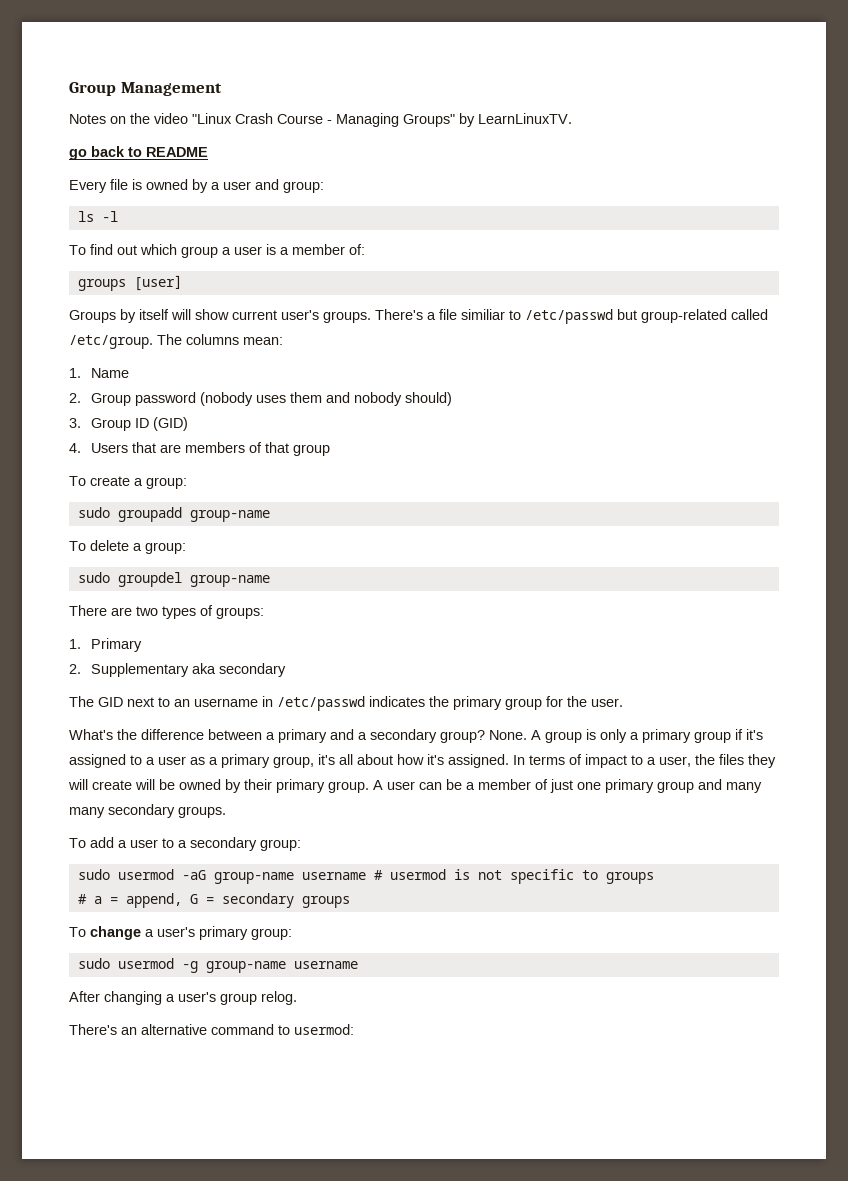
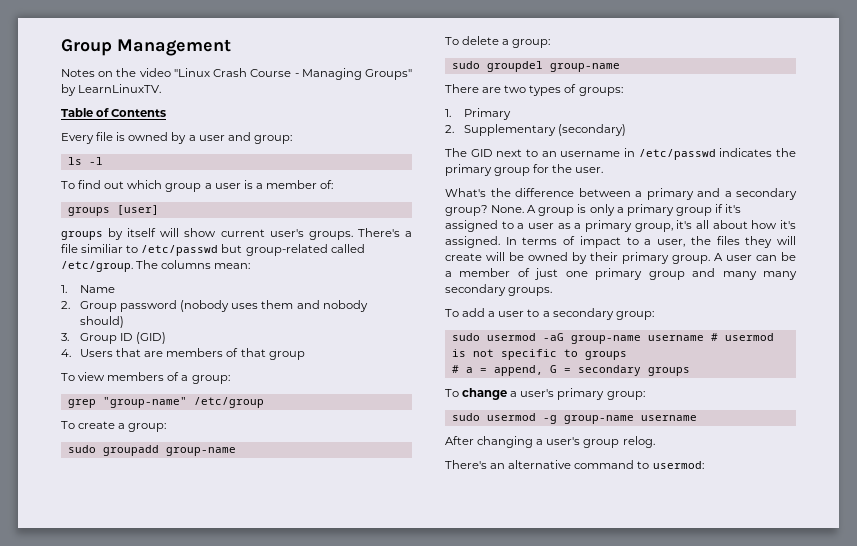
[69,146,208,160] go back to README -> [61,108,167,117] Table of Contents
[69,310,116,323] Groups -> [61,231,103,240] groups
(330, 450) none -> [61,372,230,384] [67,397,264,408] // To view members of a group: // grep "group-name" /etc/group
[191,663,286,677] aka secondary -> [558,124,627,136] (secondary)

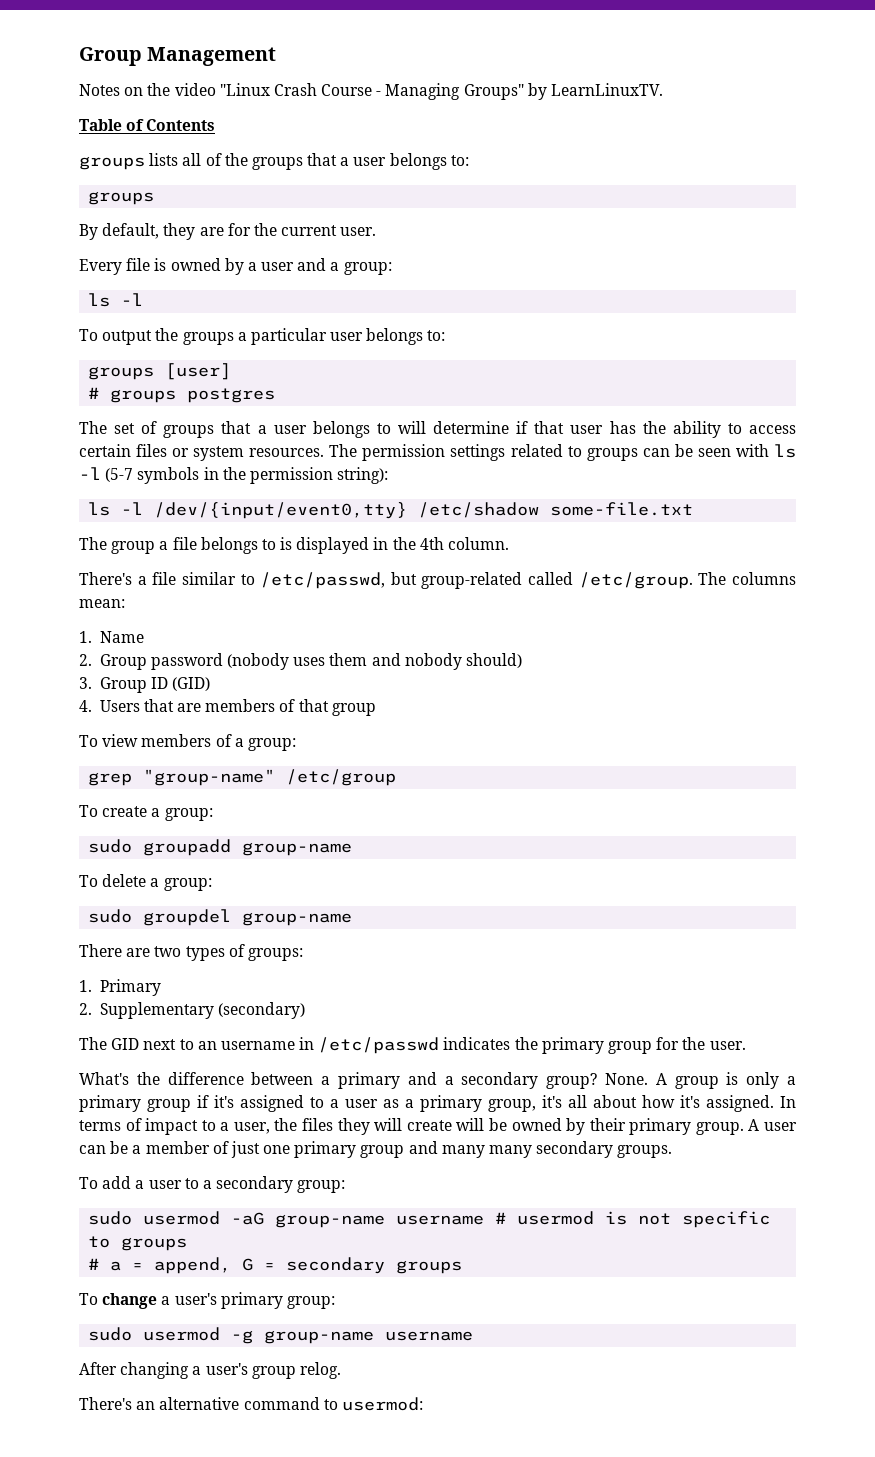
(167, 113) none -> [79,153,469,170] [88,191,155,205] [79,223,377,240] // groups lists all of the groups that a user belongs to: // groups // By default, they are for the current user.
(251, 136) none -> [330,262,340,271] a
[78,180,334,192] [67,205,159,216] [61,228,412,240] [61,244,219,256] find out which group a user is a member of: // groups [user] // groups by itself will show current user's groups. There's a file similiar to /etc/passwd -> [102,328,446,345] [88,363,232,380] [88,387,276,403] [79,421,796,438] [79,444,796,461] [79,467,389,484] [88,502,694,519] [79,537,510,554] [79,572,386,589] output the groups a particular user belongs to: // groups [user] // # groups postgres // The set of groups that a user belongs to will determine if that user has the ability to access certain files or system resources. The permission settings related to groups can be seen with ls -l (5-7 symbols in the permission string): // ls -l /dev/{input/event0,tty} /etc/shadow some-file.txt // The group a file belongs to is displayed in the 4th column. // There's a file similar to /etc/passwd,

